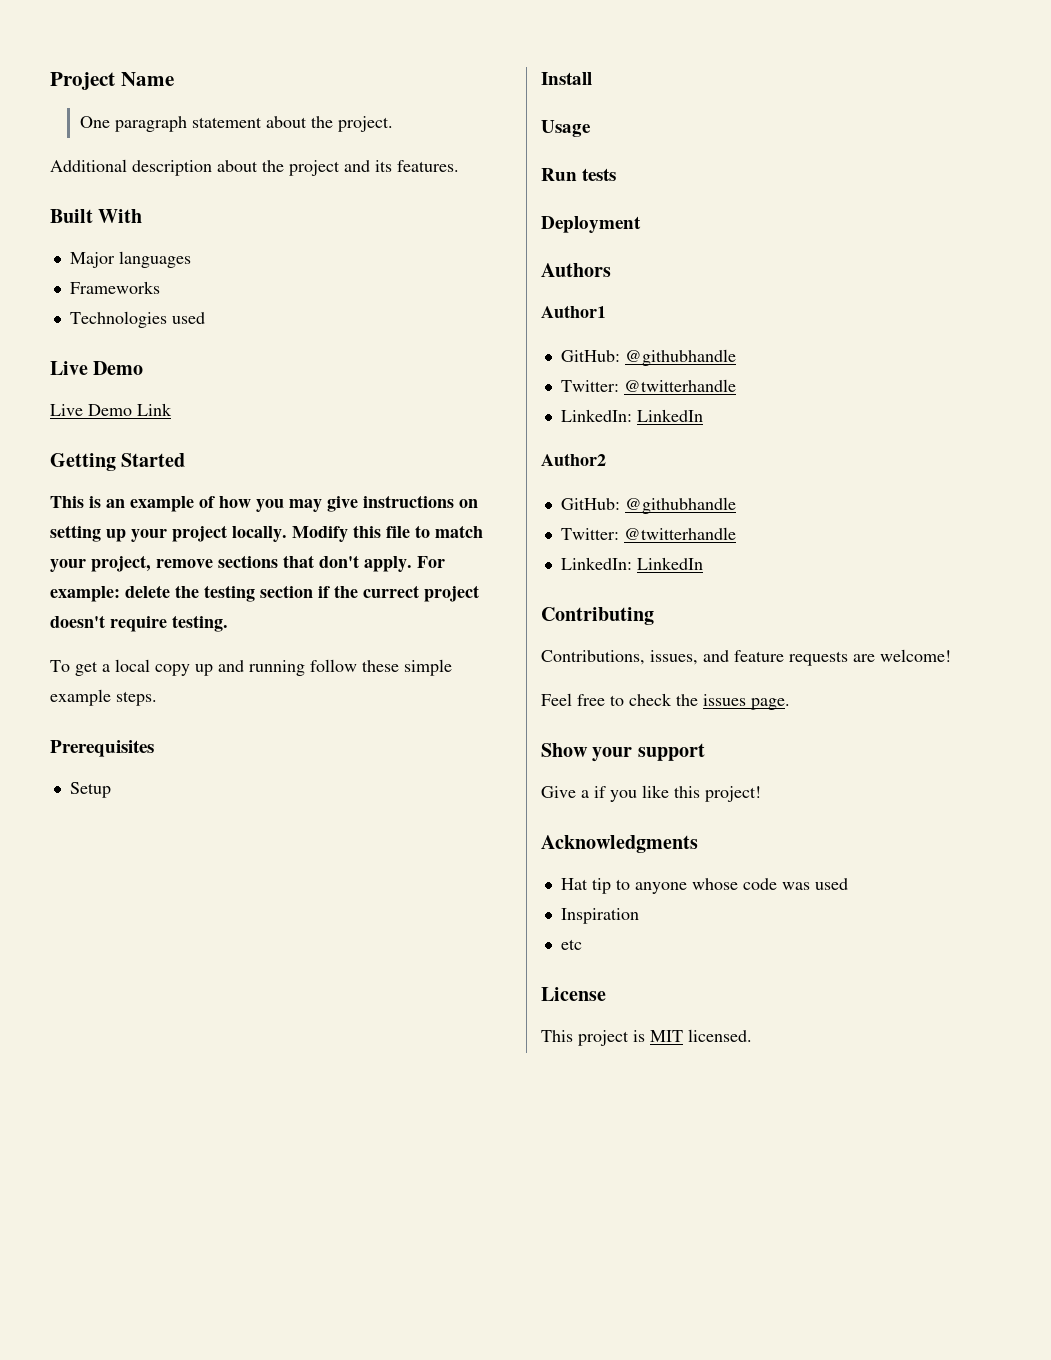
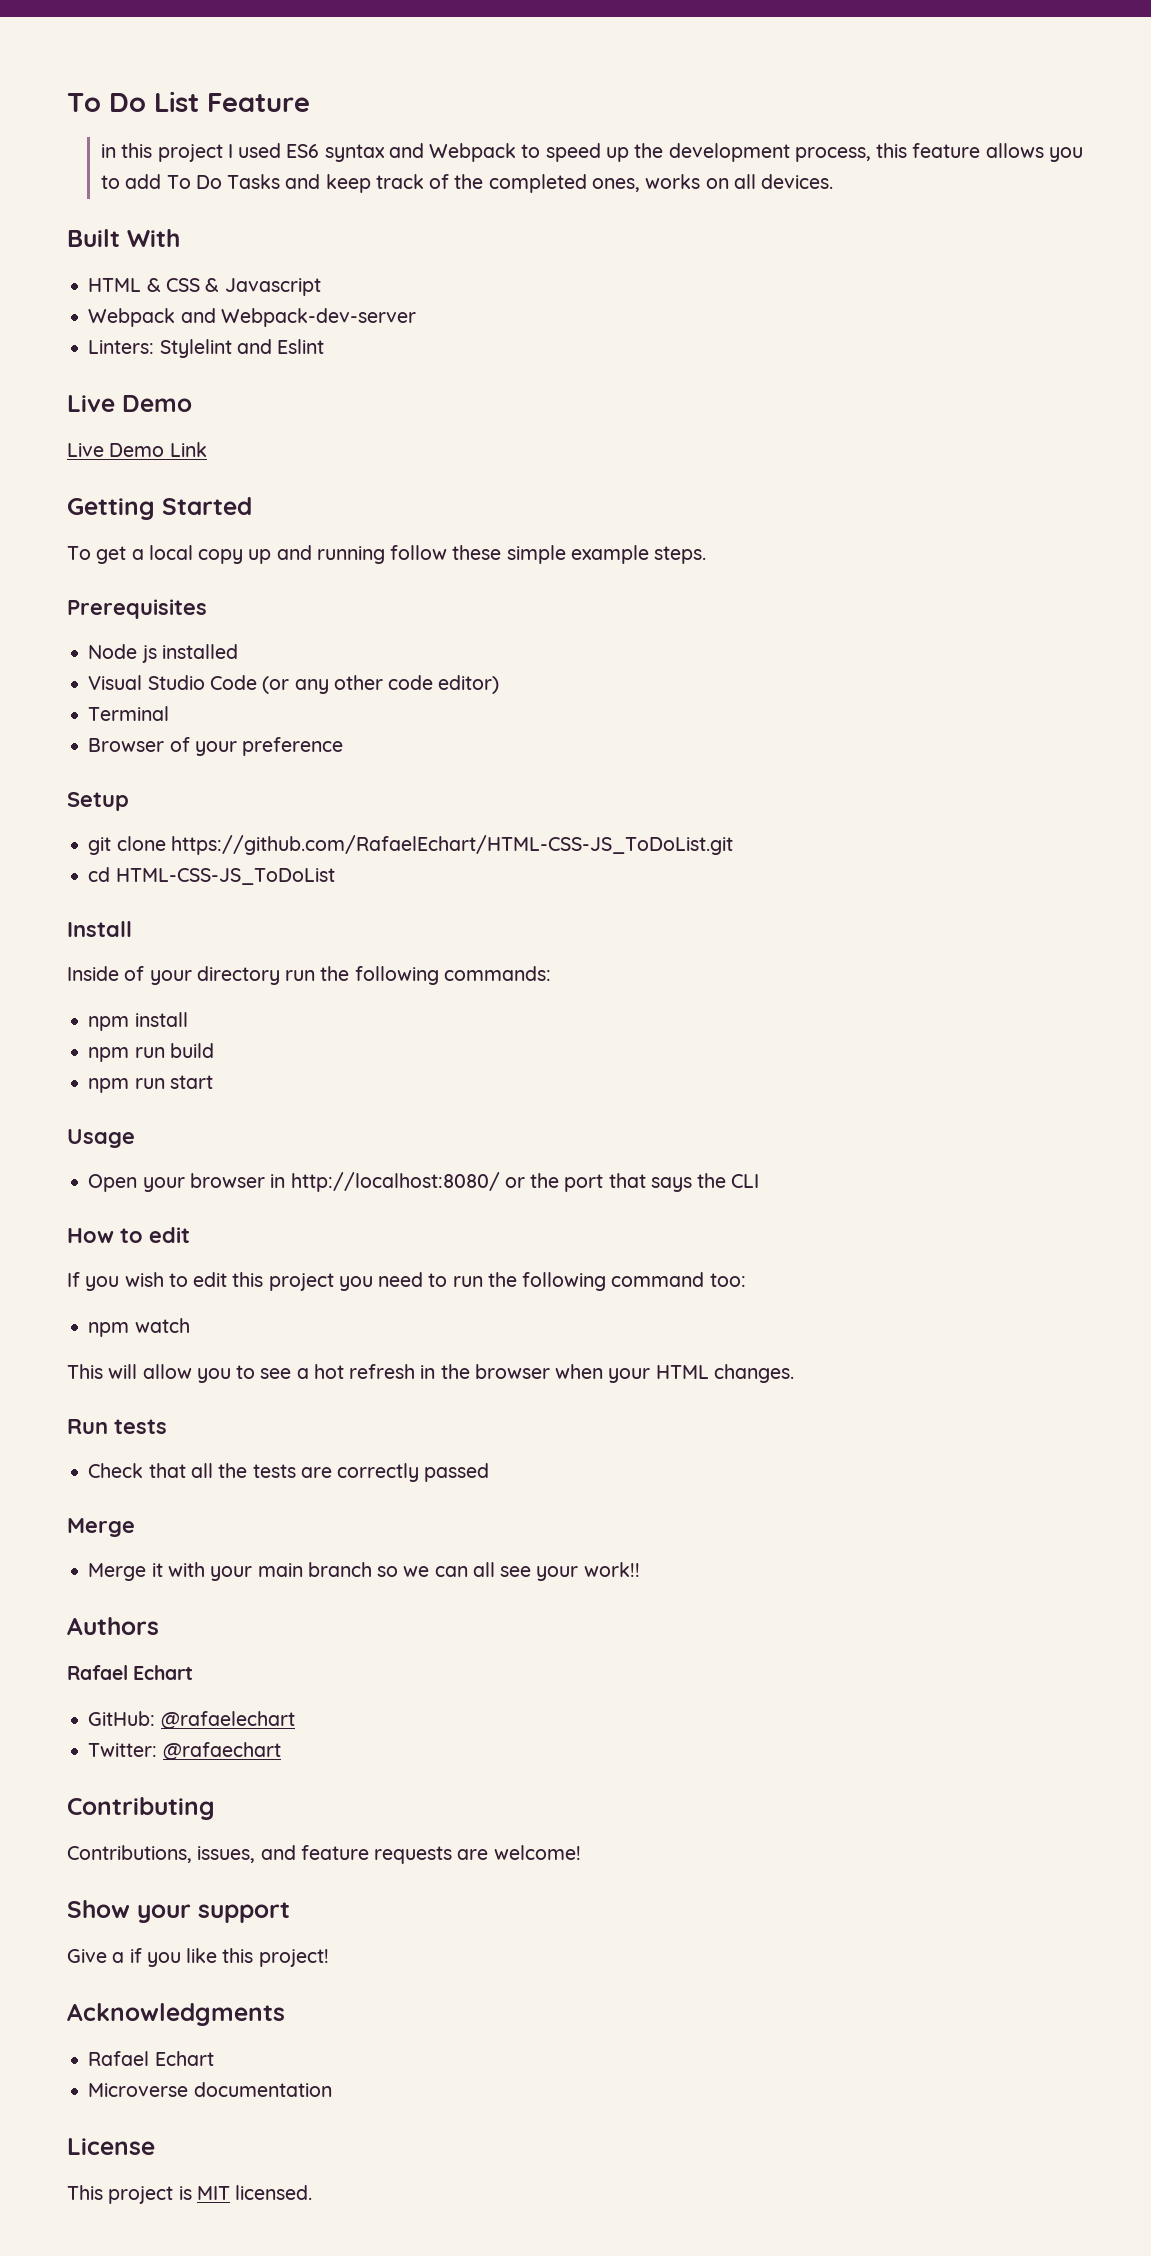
[50,72,174,90] [80,116,394,132] [50,159,459,176] [50,209,143,223] [69,251,191,268] [69,281,160,294] [69,311,205,328] Project Name // One paragraph statement about the project. // Additional description about the project and its features. // Built With // Major languages // Frameworks // Technologies used -> [67,91,310,112] [101,143,1083,162] [101,174,834,193] [67,229,180,247] [88,278,321,296] [88,308,416,327] [88,339,325,358] To Do List Feature // in this project I used ES6 syntax and Webpack to speed up the development process, this feature allows you to add To Do Tasks and keep track of the completed ones, works on all devices. // Built With // HTML & CSS & Javascript // Webpack and Webpack-dev-server // Linters: Stylelint and Eslint
[50,495,478,512] [50,525,483,542] [50,555,445,572] [50,585,479,602] [50,615,228,632] // This is an example of how you may give instructions on setting up your project locally. Modify this file to match your project, remove sections that don't apply. For example: delete the testing section if the currect project doesn't require testing. -> (252, 506) none
[69,782,111,798] [541,72,592,85] [541,120,591,137] [541,168,617,181] [541,216,641,233] Setup // Install // Usage // Run tests // Deployment -> [88,644,238,663] [88,675,500,694] [88,706,170,721] [88,737,344,756] [67,792,129,811] [88,835,733,855] [88,867,335,885] [67,921,132,937] [67,966,551,985] [88,1012,188,1031] [88,1043,214,1062] [88,1075,213,1093] [67,1129,135,1148] [88,1172,760,1192] [67,1227,190,1243] [67,1272,746,1291] [88,1318,190,1337] [67,1364,794,1383] [67,1419,167,1434] [88,1463,490,1482] [67,1518,135,1537] [88,1562,640,1581] Node js installed // Visual Studio Code (or any other code editor) // Terminal // Browser of your preference // Setup // git clone https://github.com/RafaelEchart/HTML-CSS-JS_ToDoList.git // cd HTML-CSS-JS_ToDoList // Install // Inside of your directory run the following commands: // npm install // npm run build // npm run start // Usage // Open your browser in http://localhost:8080/ or the port that says the CLI // How to edit // If you wish to edit this project you need to run the following command too: // npm watch // This will allow you to see a hot refresh in the browser when your HTML changes. // Run tests // Check that all the tests are correctly passed // Merge // Merge it with your main branch so we can all see your work!!
[541,305,606,318] [560,349,736,366] [560,379,736,392] [560,409,703,422] [541,453,606,466] [560,497,736,514] [560,527,736,540] [560,557,703,570] Author1 // GitHub: @githubhandle // Twitter: @twitterhandle // LinkedIn: LinkedIn // Author2 // GitHub: @githubhandle // Twitter: @twitterhandle // LinkedIn: LinkedIn -> [67,1665,194,1680] [88,1711,295,1729] [88,1742,281,1760] Rafael Echart // GitHub: @rafaelechart // Twitter: @rafaechart
[541,693,790,710] // Feel free to check the issues page. -> (581, 1852) none
[560,878,848,894] [560,908,639,924] [560,939,582,950] Hat tip to anyone whose code was used // Inspiration // etc -> [88,2051,214,2066] [88,2082,332,2097] Rafael Echart // Microverse documentation

